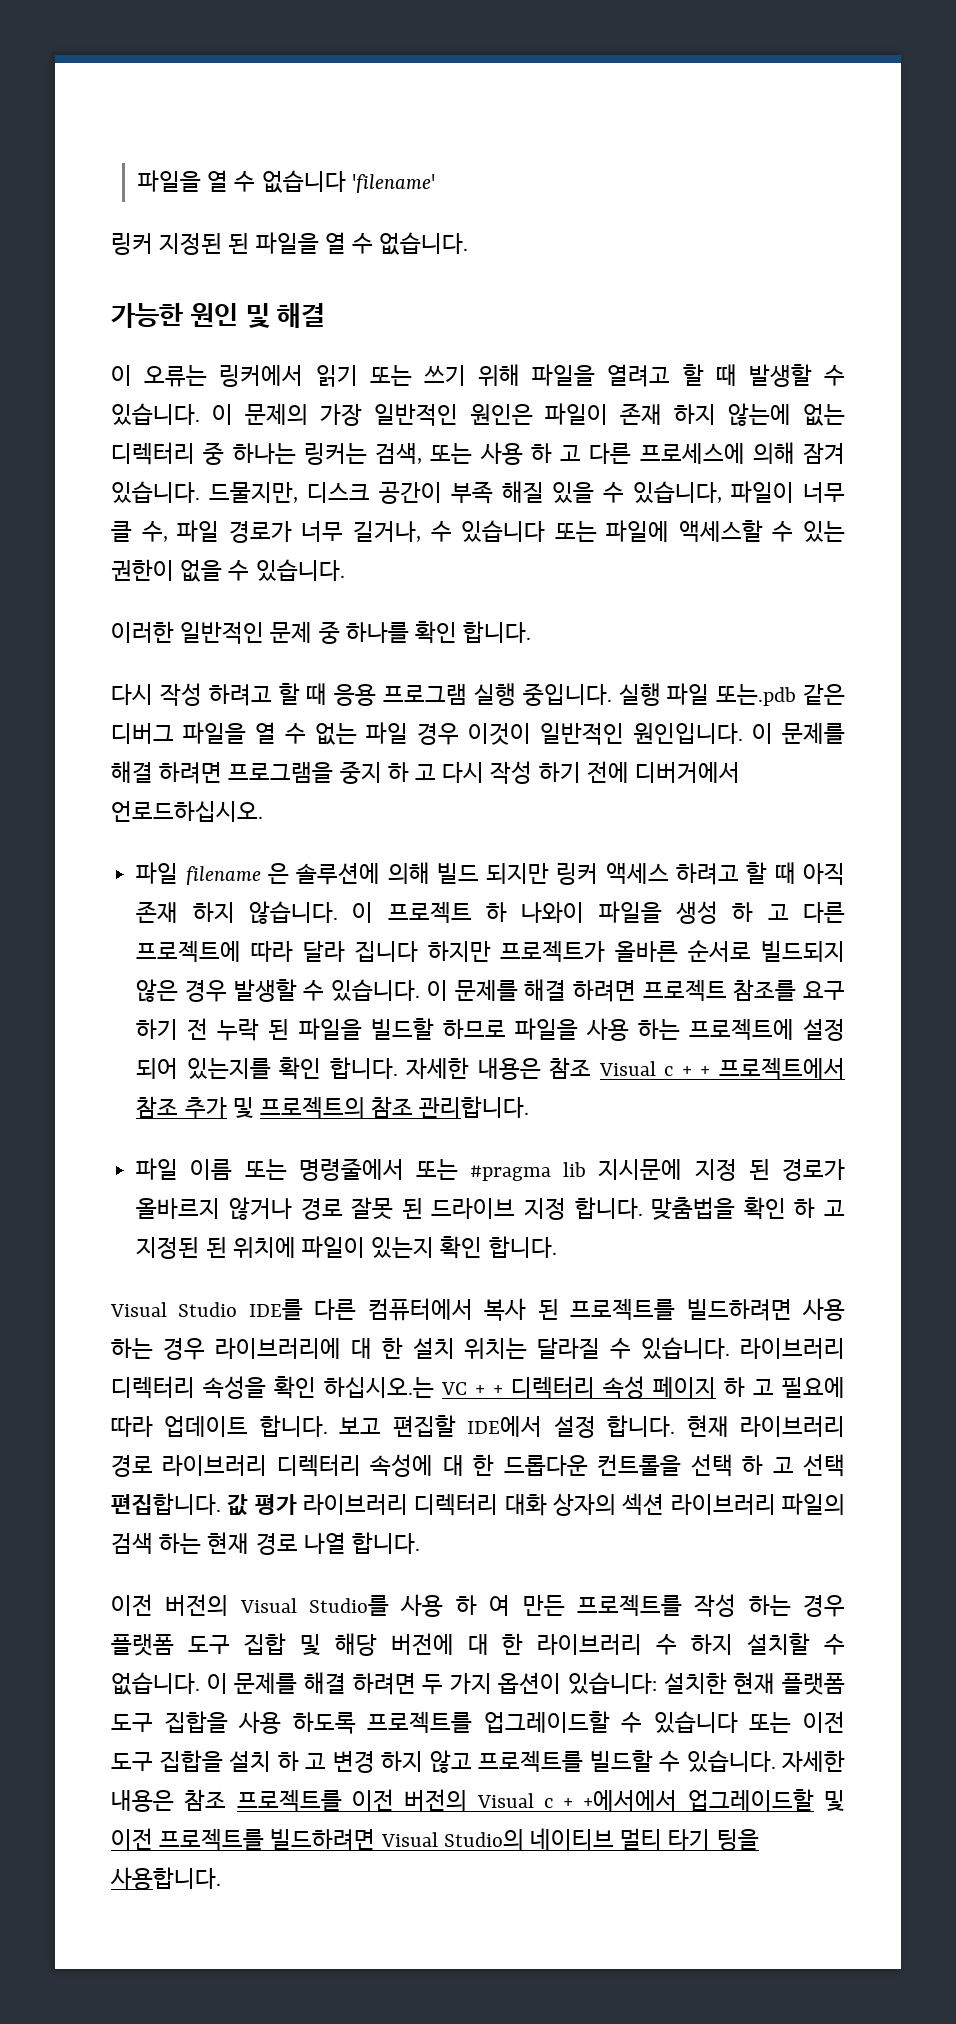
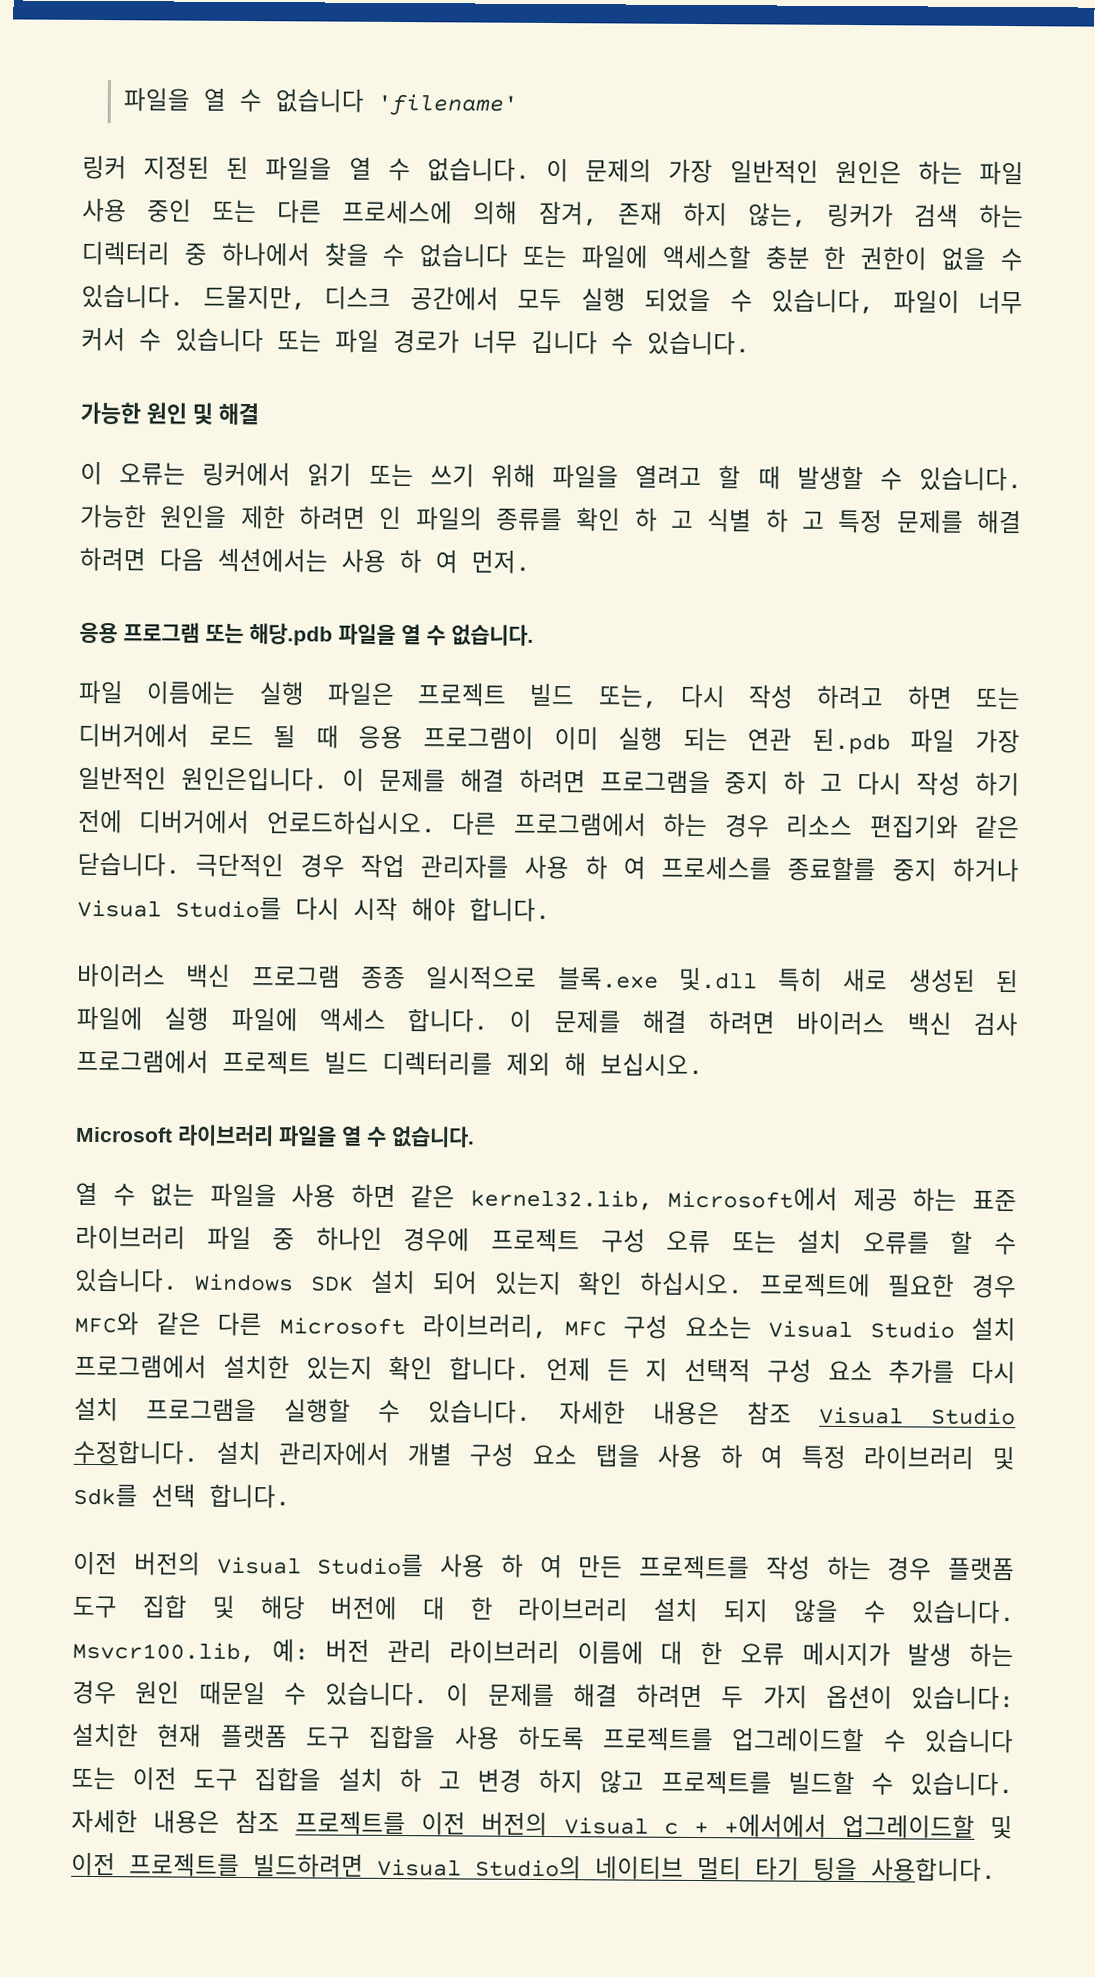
(469, 243) none -> [546,158,1025,186] [82,197,1025,229] [81,240,1023,272] [81,283,1023,315] [81,326,750,356] 이 문제의 가장 일반적인 원인은 하는 파일 사용 중인 또는 다른 프로세스에 의해 잠겨, 존재 하지 않는, 링커가 검색 하는 디렉터리 중 하나에서 찾을 수 없습니다 또는 파일에 액세스할 충분 한 권한이 없을 수 있습니다. 드물지만, 디스크 공간에서 모두 실행 되었을 수 있습니다, 파일이 너무 커서 수 있습니다 또는 파일 경로가 너무 깁니다 수 있습니다.
[212,403,845,426] [111,442,845,465] [111,481,845,504] [111,520,845,543] [111,559,345,582] [111,621,532,644] [111,683,846,706] [111,722,743,745] 이 문제의 가장 일반적인 원인은 파일이 존재 하지 않는에 없는 디렉터리 중 하나는 링커는 검색, 또는 사용 하 고 다른 프로세스에 의해 잠겨 있습니다. 드물지만, 디스크 공간이 부족 해질 있을 수 있습니다, 파일이 너무 클 수, 파일 경로가 너무 길거나, 수 있습니다 또는 파일에 액세스할 수 있는 권한이 없을 수 있습니다. // 이러한 일반적인 문제 중 하나를 확인 합니다. // 다시 작성 하려고 할 때 응용 프로그램 실행 중입니다. 실행 파일 또는.pdb 같은 디버그 파일을 열 수 없는 파일 경우 이것이 일반적인 원인입니다. -> [80,503,1023,535] [79,546,530,574] [79,621,534,646] [78,679,1021,710] [78,722,1021,755] [78,765,328,792] 가능한 원인을 제한 하려면 인 파일의 종류를 확인 하 고 식별 하 고 특정 문제를 해결 하려면 다음 섹션에서는 사용 하 여 먼저. // 응용 프로그램 또는 해당.pdb 파일을 열 수 없습니다. // 파일 이름에는 실행 파일은 프로젝트 빌드 또는, 다시 작성 하려고 하면 또는 디버거에서 로드 될 때 응용 프로그램이 이미 실행 되는 연관 된.pdb 파일 가장 일반적인 원인은입니다.
[136,862,845,885] [136,901,845,924] [136,940,845,963] [136,979,845,1002] [136,1018,845,1041] [136,1057,845,1080] [136,1096,530,1119] [136,1158,845,1181] [136,1197,846,1220] [136,1236,557,1259] [110,1298,845,1321] [111,1337,845,1360] [111,1376,845,1399] [111,1415,845,1438] [111,1454,845,1477] [111,1493,845,1516] [111,1532,346,1555] // 파일 filename 은 솔루션에 의해 빌드 되지만 링커 액세스 하려고 할 때 아직 존재 하지 않습니다. 이 프로젝트 하 나와이 파일을 생성 하 고 다른 프로젝트에 따라 달라 집니다 하지만 프로젝트가 올바른 순서로 빌드되지 않은 경우 발생할 수 있습니다. 이 문제를 해결 하려면 프로젝트 참조를 요구 하기 전 누락 된 파일을 빌드할 하므로 파일을 사용 하는 프로젝트에 설정 되어 있는지를 확인 합니다. 자세한 내용은 참조 Visual c + + 프로젝트에서 참조 추가 및 프로젝트의 참조 관리합니다. // 파일 이름 또는 명령줄에서 또는 #pragma lib 지시문에 지정 된 경로가 올바르지 않거나 경로 잘못 된 드라이브 지정 합니다. 맞춤법을 확인 하 고 지정된 된 위치에 파일이 있는지 확인 합니다. // Visual Studio IDE를 다른 컴퓨터에서 복사 된 프로젝트를 빌드하려면 사용 하는 경우 라이브러리에 대 한 설치 위치는 달라질 수 있습니다. 라이브러리 디렉터리 속성을 확인 하십시오.는 VC + + 디렉터리 속성 페이지 하 고 필요에 따라 업데이트 합니다. 보고 편집할 IDE에서 설정 합니다. 현재 라이브러리 경로 라이브러리 디렉터리 속성에 대 한 드롭다운 컨트롤을 선택 하 고 선택 편집합니다. 값 평가 라이브러리 디렉터리 대화 상자의 섹션 라이브러리 파일의 검색 하는 현재 경로 나열 -> [452,811,1021,839] [77,851,1019,883] [77,896,550,923] [77,962,1019,993] [76,1005,1018,1037] [76,1048,703,1077] [75,1124,475,1148] [75,1181,1017,1212] [75,1224,1018,1256] [74,1267,1017,1299] [74,1310,1016,1342] [74,1353,1016,1385] [74,1396,1016,1426] [73,1439,1016,1471] [73,1483,196,1508] 다른 프로그램에서 하는 경우 리소스 편집기와 같은 닫습니다. 극단적인 경우 작업 관리자를 사용 하 여 프로세스를 종료할를 중지 하거나 Visual Studio를 다시 시작 해야 합니다. // 바이러스 백신 프로그램 종종 일시적으로 블록.exe 및.dll 특히 새로 생성된 된 파일에 실행 파일에 액세스 합니다. 이 문제를 해결 하려면 바이러스 백신 검사 프로그램에서 프로젝트 빌드 디렉터리를 제외 해 보십시오. // Microsoft 라이브러리 파일을 열 수 없습니다. // 열 수 없는 파일을 사용 하면 같은 kernel32.lib, Microsoft에서 제공 하는 표준 라이브러리 파일 중 하나인 경우에 프로젝트 구성 오류 또는 설치 오류를 할 수 있습니다. Windows SDK 설치 되어 있는지 확인 하십시오. 프로젝트에 필요한 경우 MFC와 같은 다른 Microsoft 라이브러리, MFC 구성 요소는 Visual Studio 설치 프로그램에서 설치한 있는지 확인 합니다. 언제 든 지 선택적 구성 요소 추가를 다시 설치 프로그램을 실행할 수 있습니다. 자세한 내용은 참조 Visual Studio 수정합니다. 설치 관리자에서 개별 구성 요소 탭을 사용 하 여 특정 라이브러리 및 Sdk를 선택
[656,1633,845,1655] [111,1672,200,1695] 수 하지 설치할 수 없습니다. -> [653,1597,1014,1625] [72,1638,1015,1668] [72,1679,428,1707] 설치 되지 않을 수 있습니다. Msvcr100.lib, 예: 버전 관리 라이브러리 이름에 대 한 오류 메시지가 발생 하는 경우 원인 때문일 수 있습니다.

